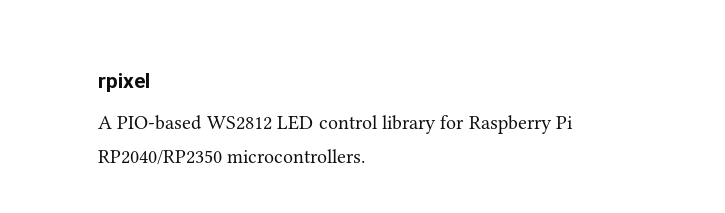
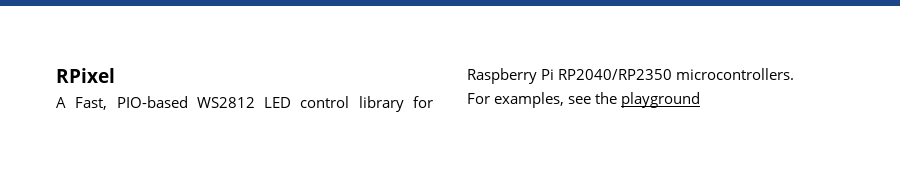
[98,73,150,92] rpixel -> [56,68,115,83] RPixel
(112, 122) none -> [75,97,108,110] Fast,
(366, 156) none -> [467,92,701,108] // For examples, see the playground

